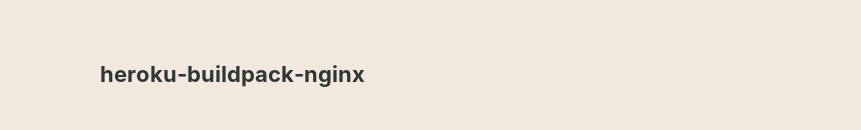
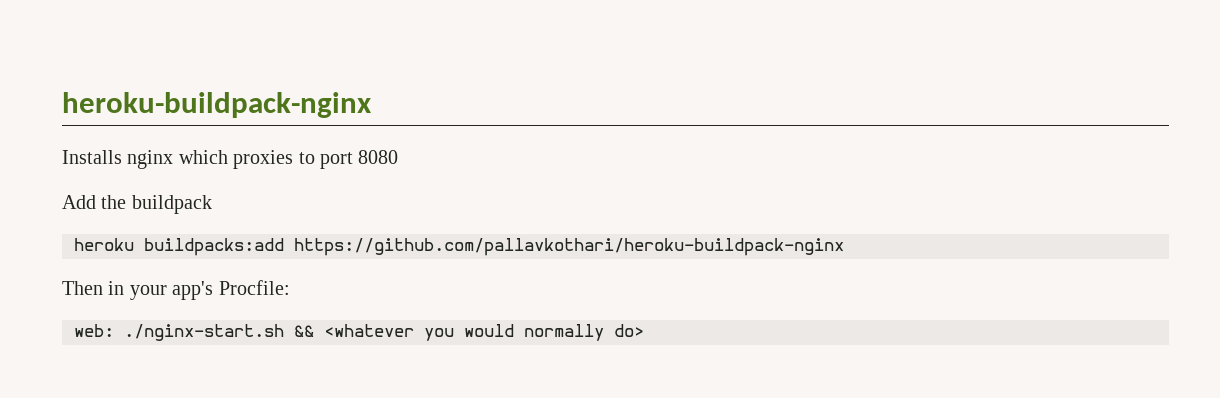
(365, 76) none -> [62,150,399,169] [62,195,212,214] [74,238,844,256] [62,280,290,300] [74,324,644,341] // Installs nginx which proxies to port 8080 // Add the buildpack // heroku buildpacks:add https://github.com/pallavkothari/heroku-buildpack-nginx // Then in your app's Procfile: // web: ./nginx-start.sh && <whatever you would normally do>

